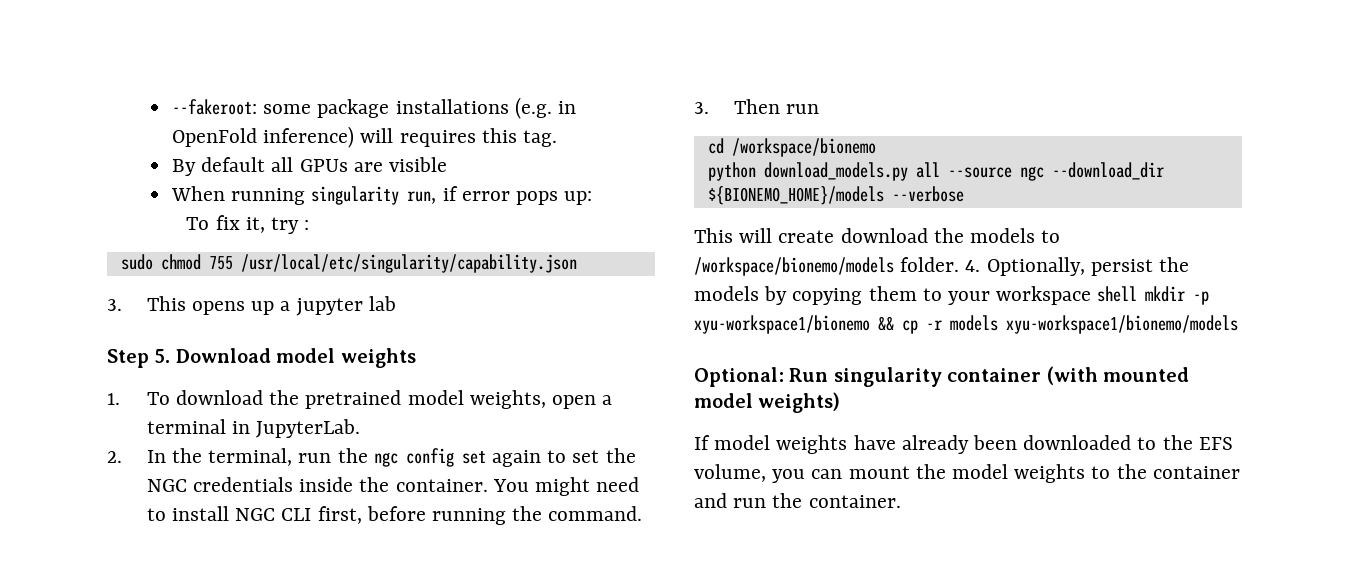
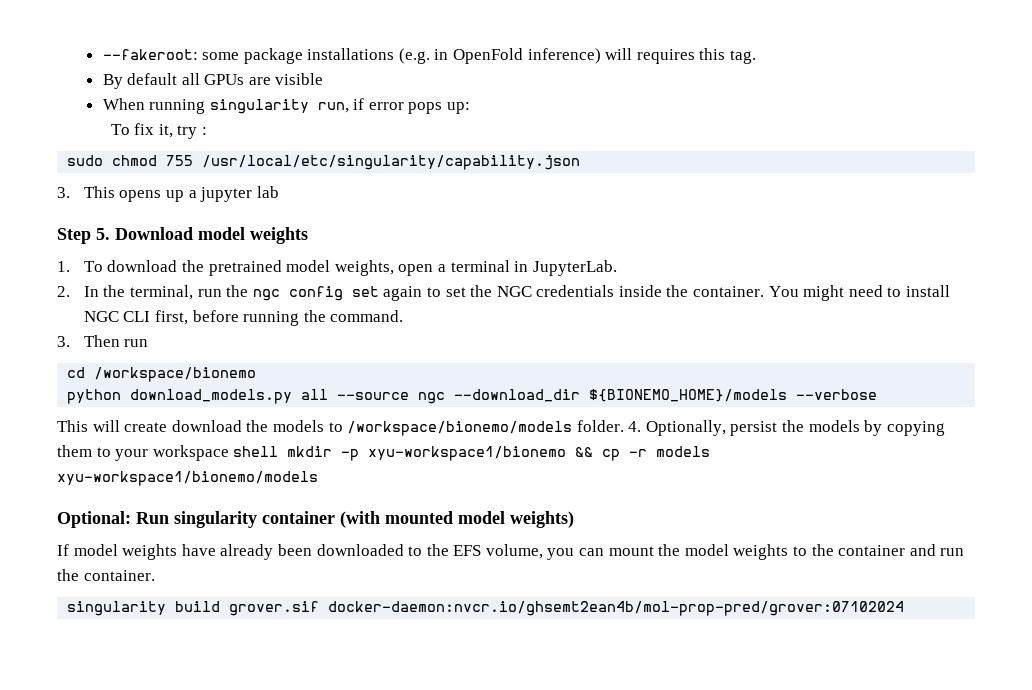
(901, 501) none -> [67,601,905,616] // singularity build grover.sif docker-daemon:nvcr.io/ghsemt2ean4b/mol-prop-pred/grover:07102024

